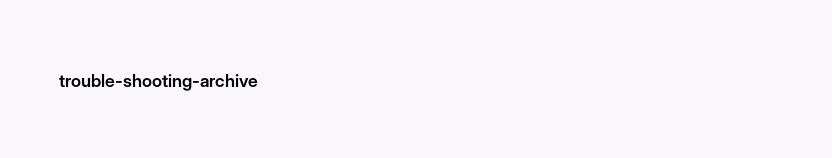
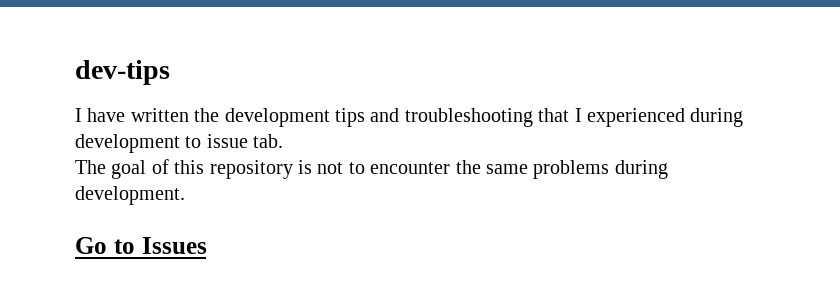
[59,74,258,91] trouble-shooting-archive -> [75,60,170,85] [75,108,744,127] [75,134,284,153] [75,159,668,179] [75,186,185,205] [75,237,207,254] dev-tips // I have written the development tips and troubleshooting that I experienced during development to issue tab. // The goal of this repository is not to encounter the same problems during development. // Go to Issues

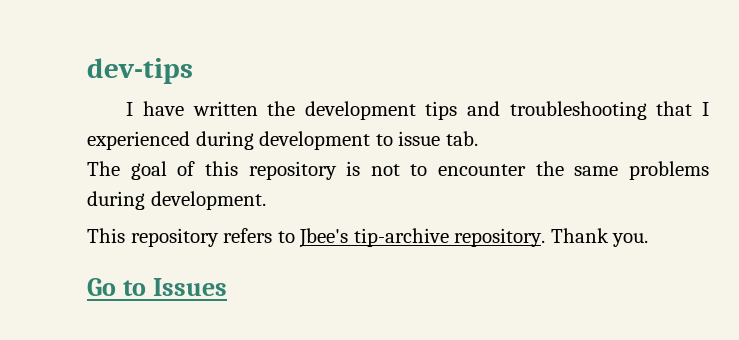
(185, 195) none -> [87,228,649,248] // This repository refers to Jbee's tip-archive repository. Thank you.

